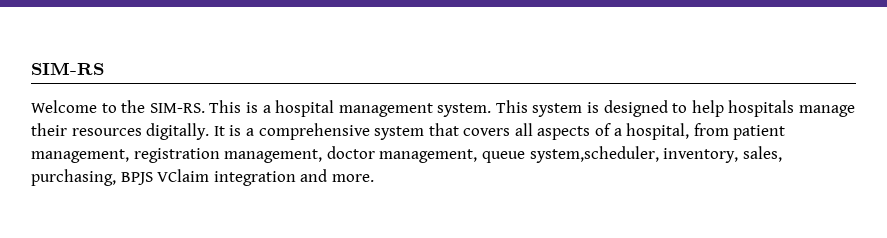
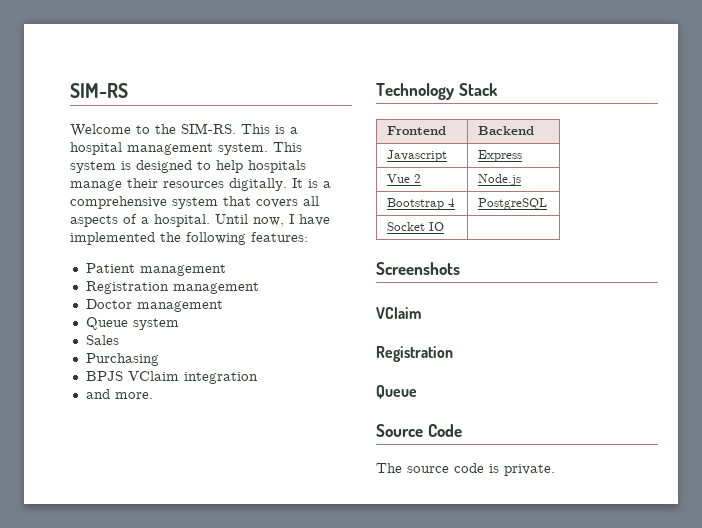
[626,123,786,140] [31,146,782,163] [31,169,116,186] hospital, from patient management, registration management, doctor management, queue system,scheduler, inventory, sales, purchasing, -> [154,214,330,227] [70,232,308,245] [85,263,226,276] [85,281,259,294] [85,299,223,312] [85,317,179,330] [85,335,119,345] [85,353,159,366] hospital. Until now, I have implemented the following features: // Patient management // Registration management // Doctor management // Queue system // Sales // Purchasing //
(296, 178) none -> (258, 378) //
(374, 178) none -> [376,83,498,100] [387,126,447,135] [478,126,535,135] [387,150,448,162] [478,150,523,162] [387,174,422,183] [478,174,522,186] [387,198,456,210] [478,198,548,210] [387,222,445,231] [376,262,460,275] [376,307,421,319] [376,346,453,362] [376,385,417,399] [376,424,462,437] [376,463,555,476] // Technology Stack // Frontend | Backend // Javascript | Express // Vue 2 | Node.js // Bootstrap 4 | PostgreSQL // Socket IO | // Screenshots // VClaim // Registration // Queue // Source Code // The source code is private.

